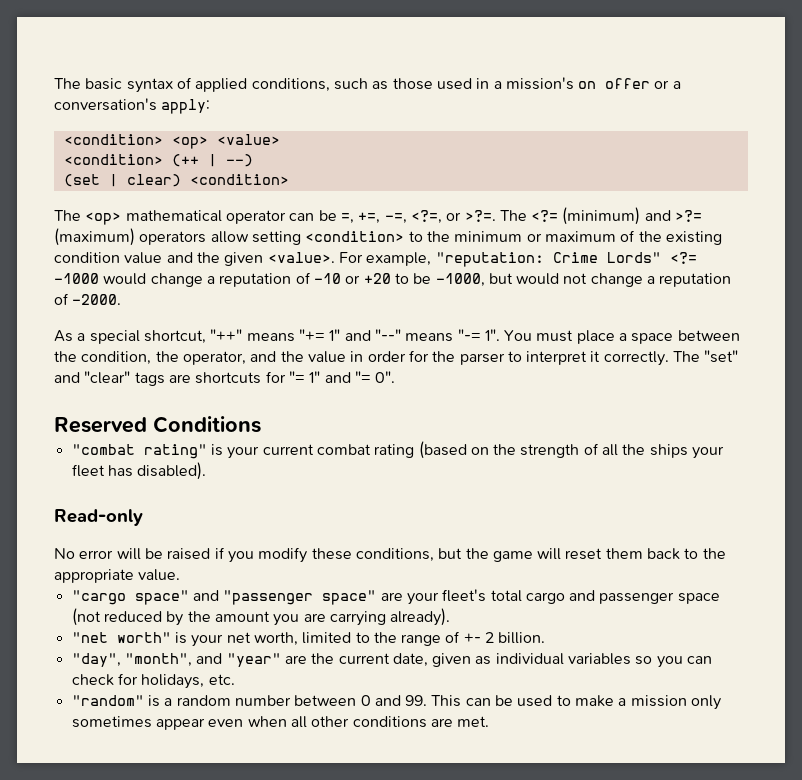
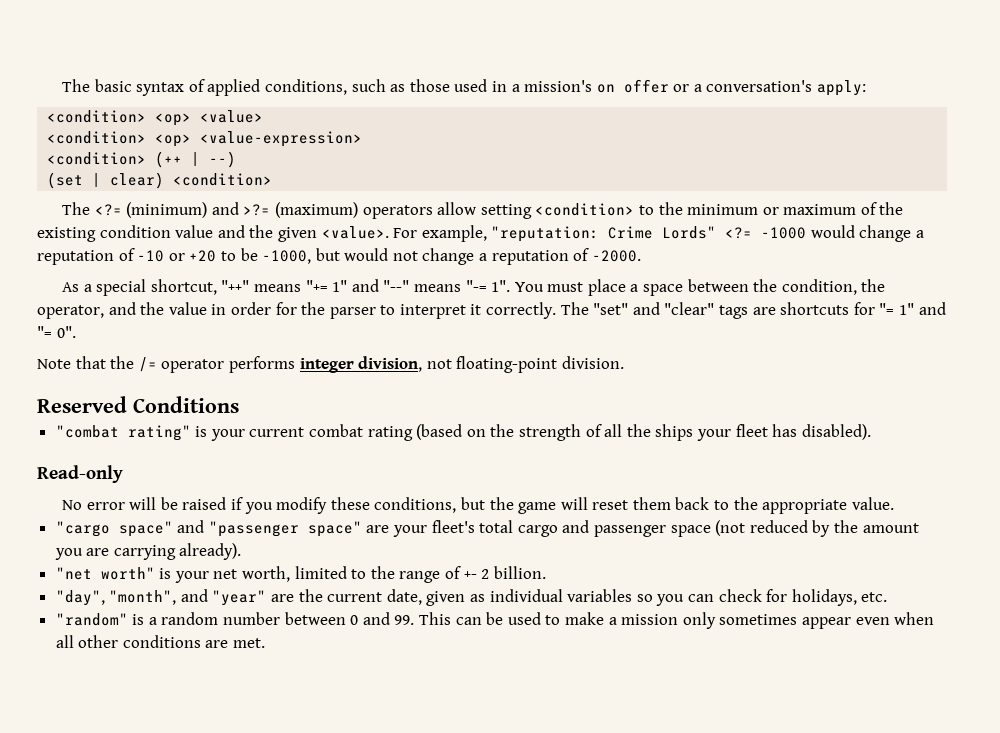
(280, 139) none -> [47,131,363,147] // <condition> <op> <value-expression>
[85,210,527,225] <op> mathematical operator can be =, +=, -=, <?=, or >?=. The -> (91, 208) none
(396, 377) none -> [37,356,624,373] // Note that the /= operator performs integer division, not floating-point division.

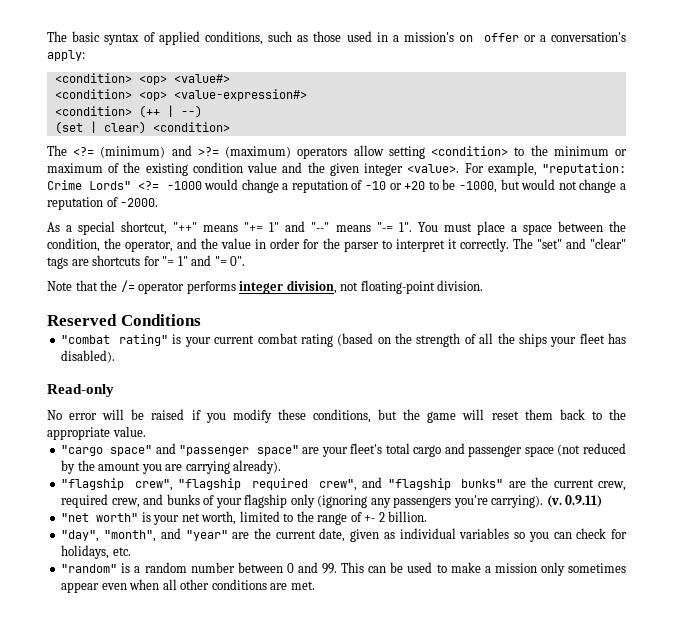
[200,110,264,123] [47,131,363,147] <value> // <condition> <op> <value-expression> -> [173,74,230,83] [54,89,307,101] <value#> // <condition> <op> <value-expression#>
(317, 234) none -> [364,163,404,176] integer
(242, 551) none -> [61,477,626,491] [61,494,603,508] // "flagship crew", "flagship required crew", and "flagship bunks" are the current crew, required crew, and bunks of your flagship only (ignoring any passengers you're carrying). (v. 0.9.11)

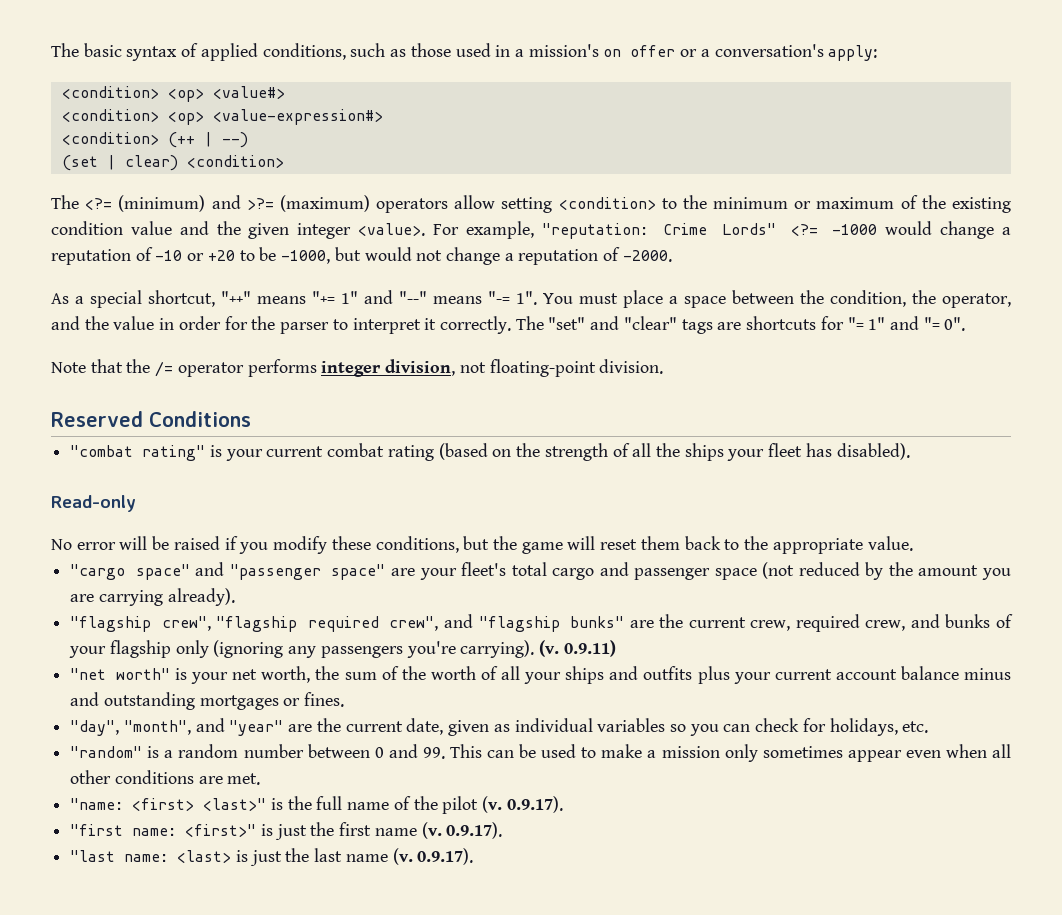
[239,511,428,525] limited to the range of +- 2 billion. -> [315,666,1011,684] [70,692,345,710] the sum of the worth of all your ships and outfits plus your current account balance minus and outstanding mortgages or fines.
(315, 585) none -> [70,796,563,814] [70,822,503,840] [70,848,474,866] // "name: <first> <last>" is the full name of the pilot (v. 0.9.17). // "first name: <first>" is just the first name (v. 0.9.17). // "last name: <last> is just the last name (v. 0.9.17).

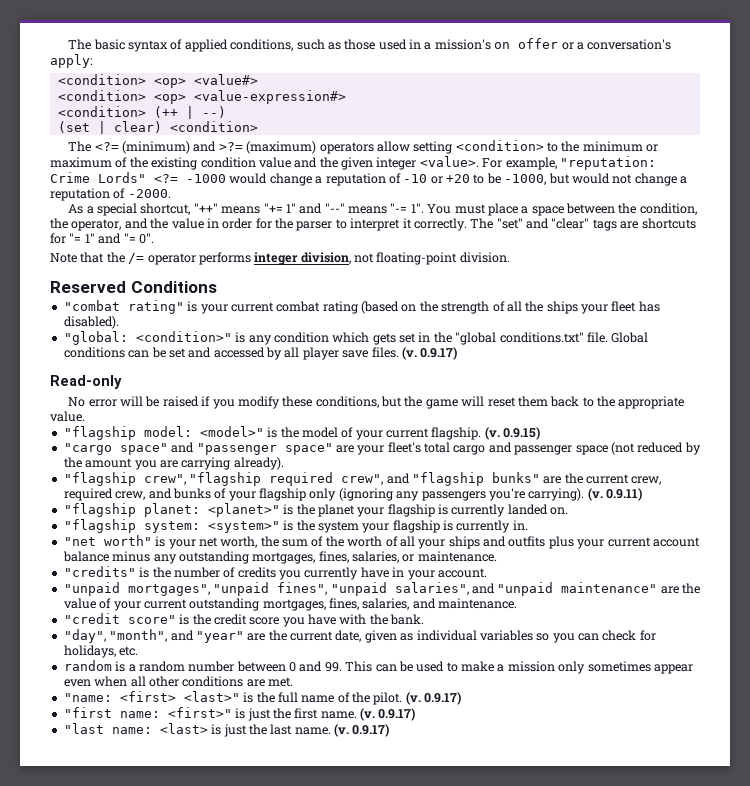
(910, 451) none -> [63,331,649,345] [63,347,458,360] // "global: <condition>" is any condition which gets set in the "global conditions.txt" file. Global conditions can be set and accessed by all player save files. (v. 0.9.17)
(913, 543) none -> [63,426,541,440] // "flagship model: <model>" is the model of your current flagship. (v. 0.9.15)
(616, 648) none -> [63,503,569,517] [63,519,528,533] // "flagship planet: <planet>" is the planet your flagship is currently landed on. // "flagship system: <system>" is the system your flagship is currently in.
[70,692,345,710] and outstanding mortgages or fines. -> [153,551,497,564] [63,566,487,580] [63,582,700,596] [63,598,518,611] [63,613,425,627] any outstanding mortgages, fines, salaries, or maintenance. // "credits" is the number of credits you currently have in your account. // "unpaid mortgages", "unpaid fines", "unpaid salaries", and "unpaid maintenance" are the value of your current outstanding mortgages, fines, salaries, and maintenance. // "credit score" is the credit score you have with the bank.
[70,746,143,758] "random" -> [63,660,112,671] random
[442,796,563,814] pilot (v. 0.9.17). -> [373,692,462,705] pilot. (v. 0.9.17)
[374,822,503,839] name (v. 0.9.17). -> [320,708,416,721] name. (v. 0.9.17)
[345,848,474,865] name (v. 0.9.17). -> [294,724,390,737] name. (v. 0.9.17)

